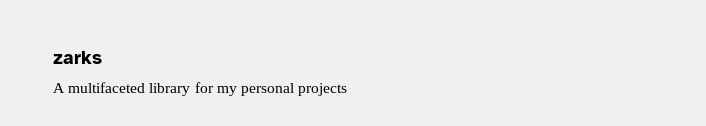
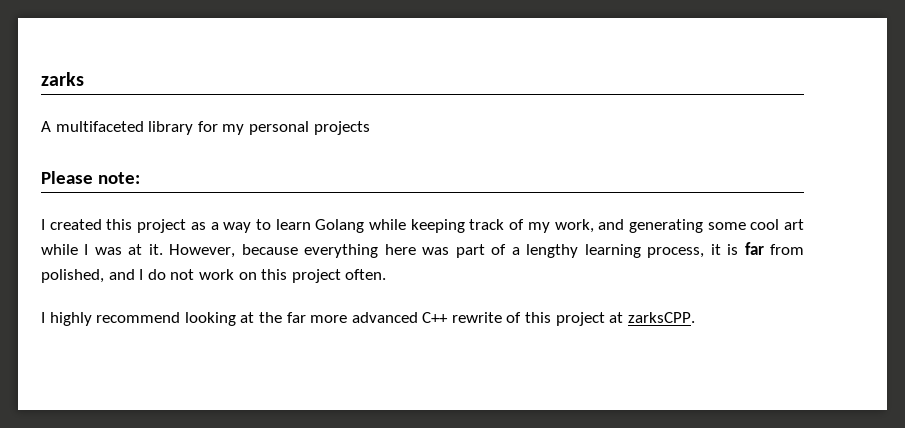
(348, 89) none -> [41,171,140,184] [41,219,805,233] [41,242,805,258] [41,269,387,283] [41,312,695,326] // Please note: // I created this project as a way to learn Golang while keeping track of my work, and generating some cool art while I was at it. However, because everything here was part of a lengthy learning process, it is far from polished, and I do not work on this project often. // I highly recommend looking at the far more advanced C++ rewrite of this project at zarksCPP.

